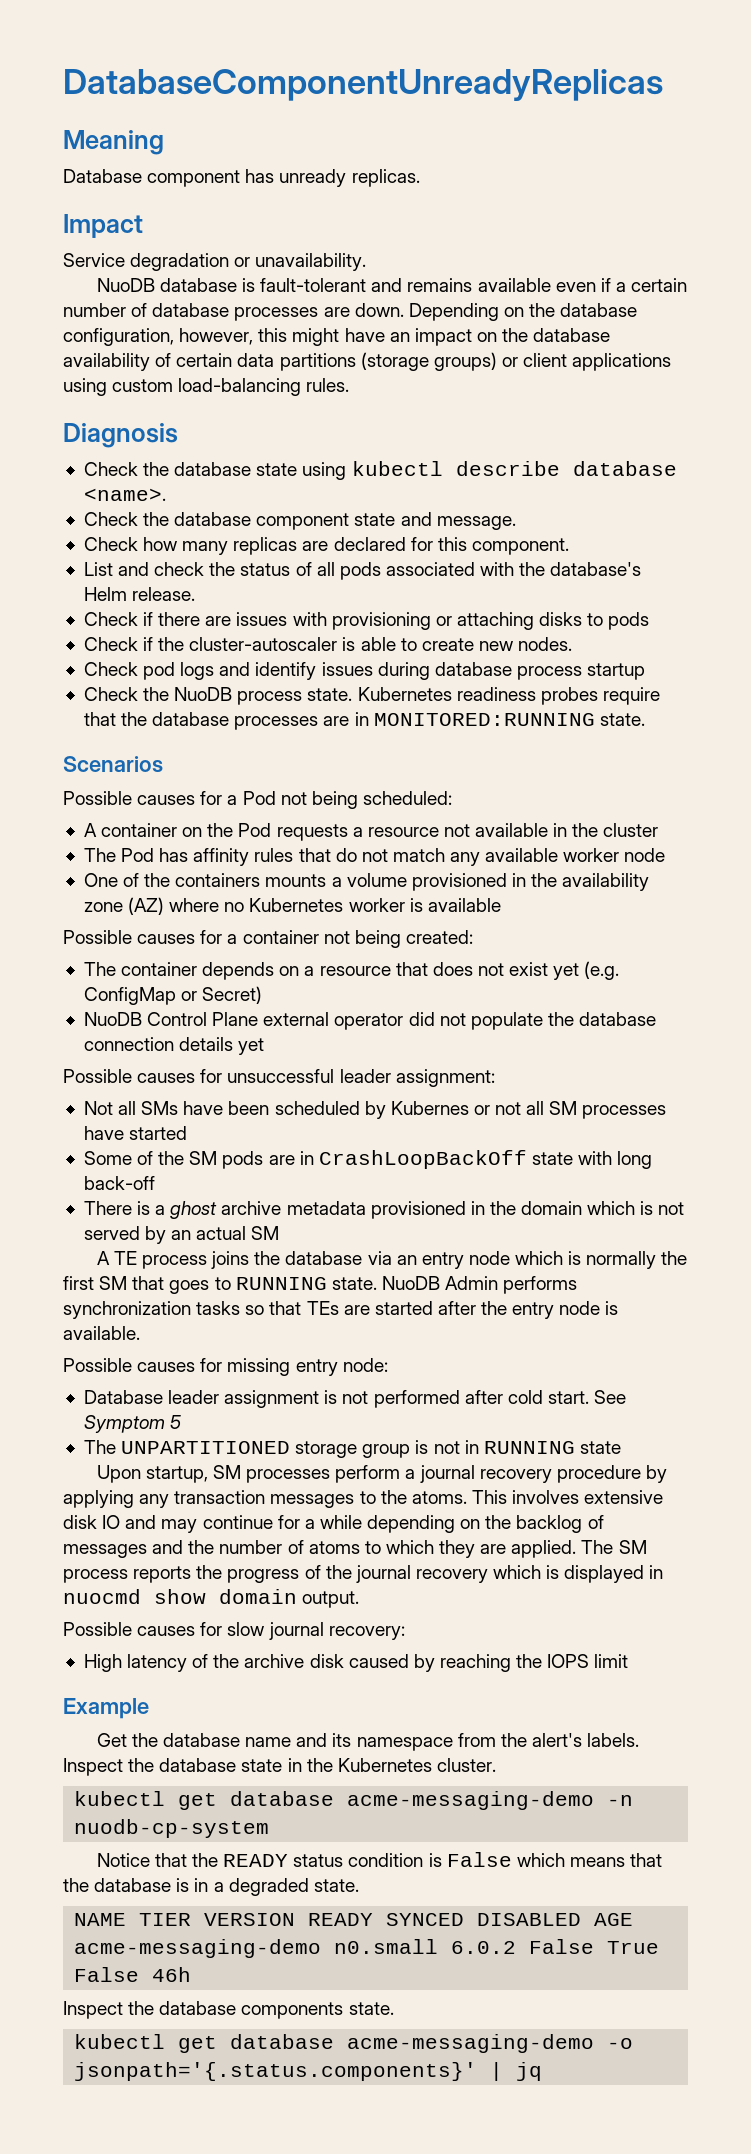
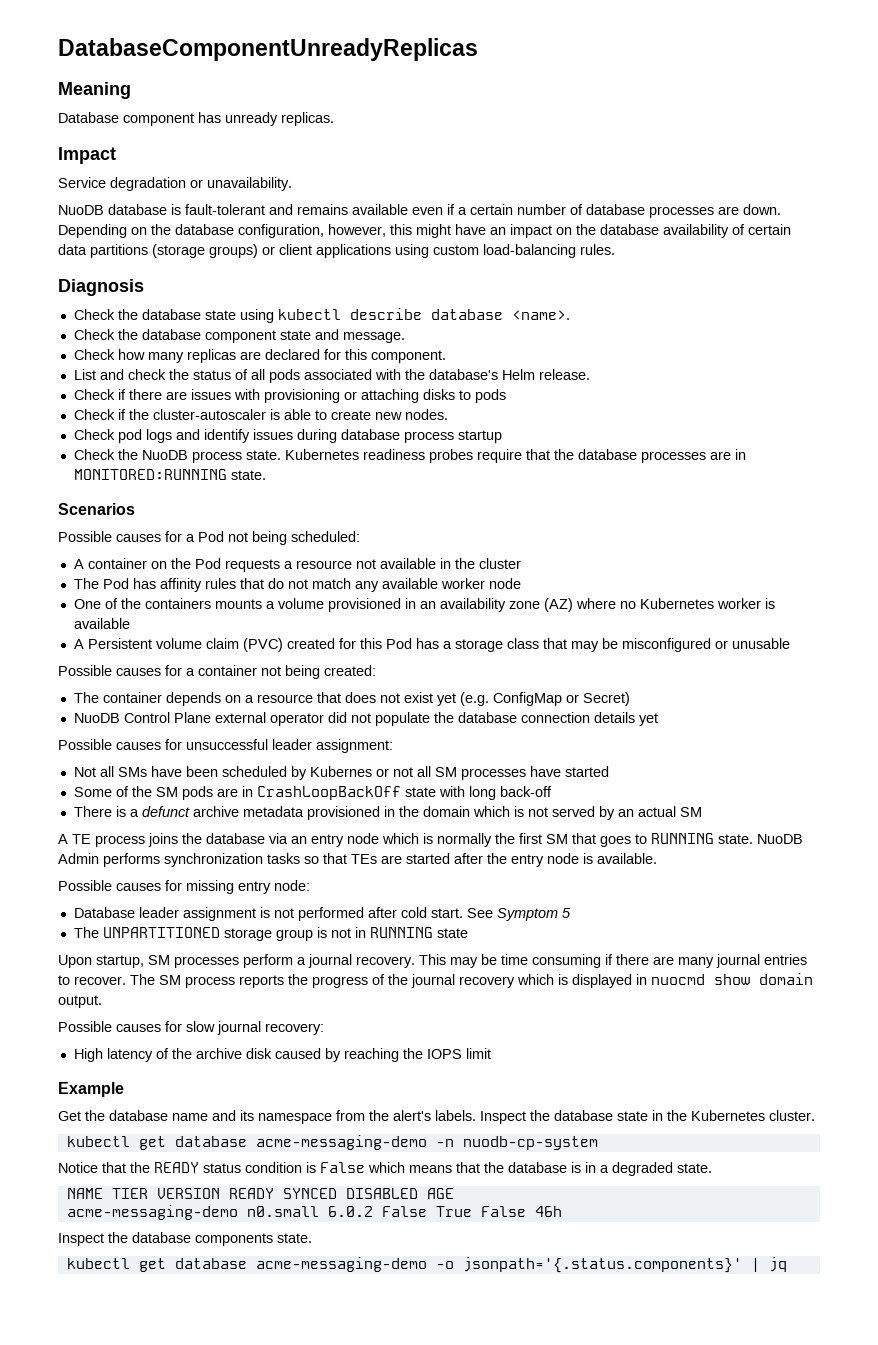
[531,873,558,887] the -> [419,601,436,609] an
(501, 905) none -> [73,638,790,652] // A Persistent volume claim (PVC) created for this Pod has a storage class that may be misconfigured or unusable
[170,1201,218,1219] ghost -> [141,806,190,817] defunct
[479,1465,667,1483] [63,1490,664,1508] [63,1515,604,1533] [63,1540,577,1558] recovery procedure by applying any transaction messages to the atoms. This involves extensive disk IO and may continue for a while depending on the backlog of messages and the number of atoms to which they are applied. -> [356,954,807,968] [58,975,126,985] recovery. This may be time consuming if there are many journal entries to recover.

